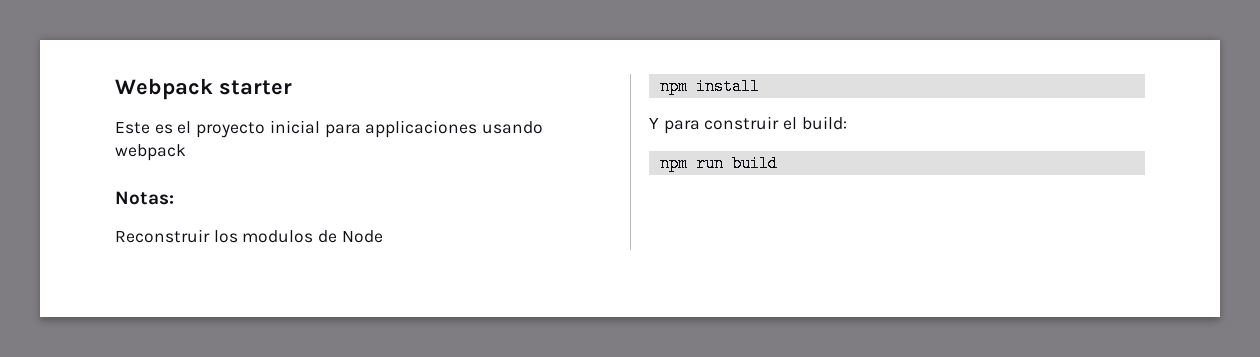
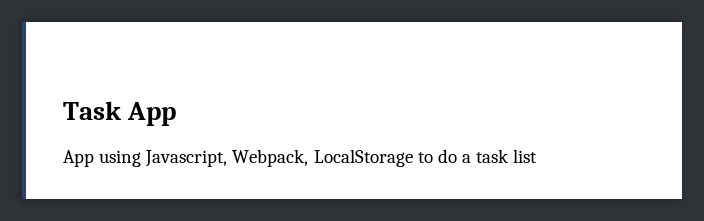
[115,78,292,100] [115,120,544,138] [115,144,186,161] [115,191,174,205] [115,229,383,243] [659,78,760,95] [649,116,847,134] [659,155,778,172] Webpack starter // Este es el proyecto inicial para applicaciones usando webpack // Notas: // Reconstruir los modulos de Node // npm install // Y para construir el build: // npm run build -> [63,101,177,126] [63,149,538,167] Task App // App using Javascript, Webpack, LocalStorage to do a task list

